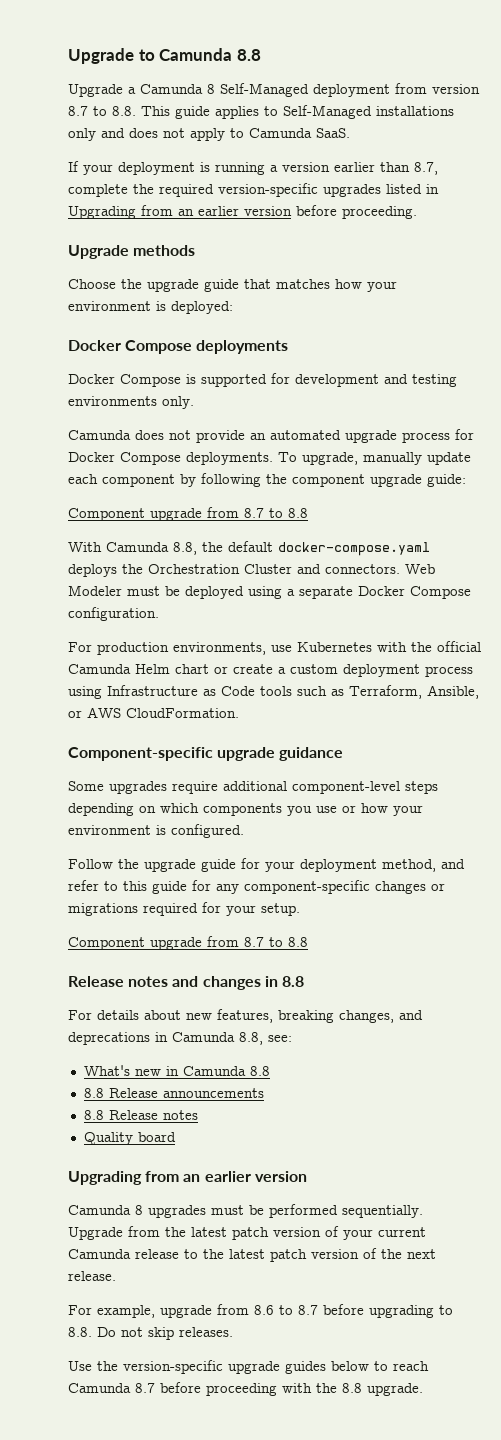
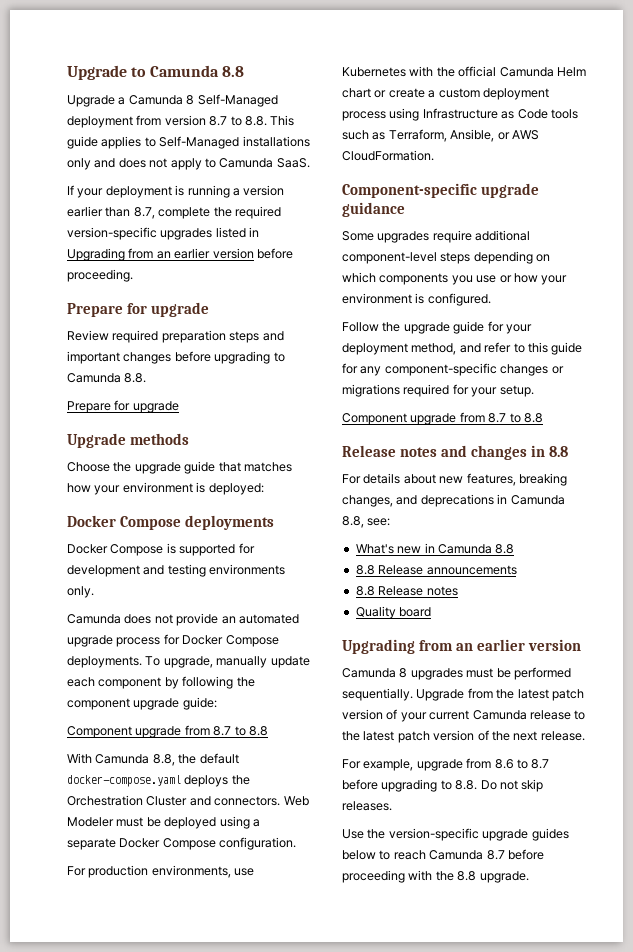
(417, 212) none -> [67,302,209,317] [67,330,284,343] [67,351,285,364] [67,373,147,383] [67,400,179,413] // Prepare for upgrade // Review required preparation steps and important changes before upgrading to Camunda 8.8. // Prepare for upgrade

